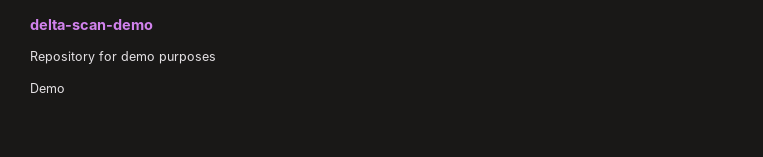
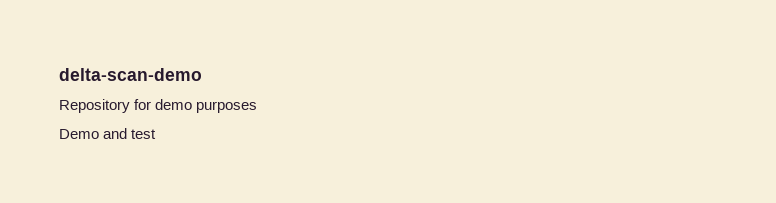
(65, 88) none -> [103,128,157,139] and test

